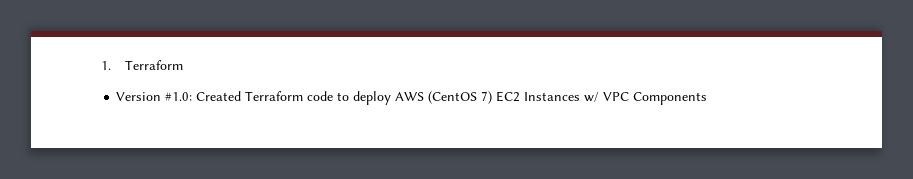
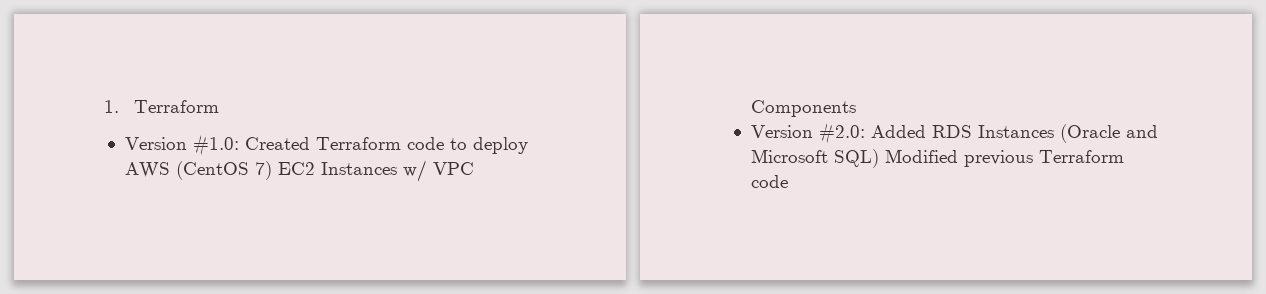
(708, 98) none -> [750,123,1158,144] [750,149,1124,168] [750,175,788,188] // Version #2.0: Added RDS Instances (Oracle and Microsoft SQL) Modified previous Terraform code

